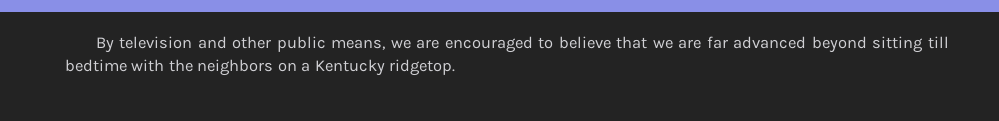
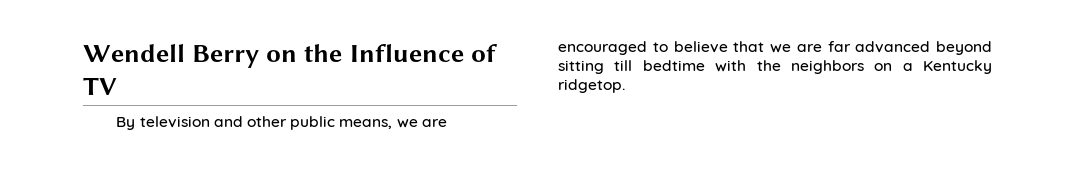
(95, 45) none -> [83,44,498,68] [83,77,117,95] Wendell Berry on the Influence of TV //

